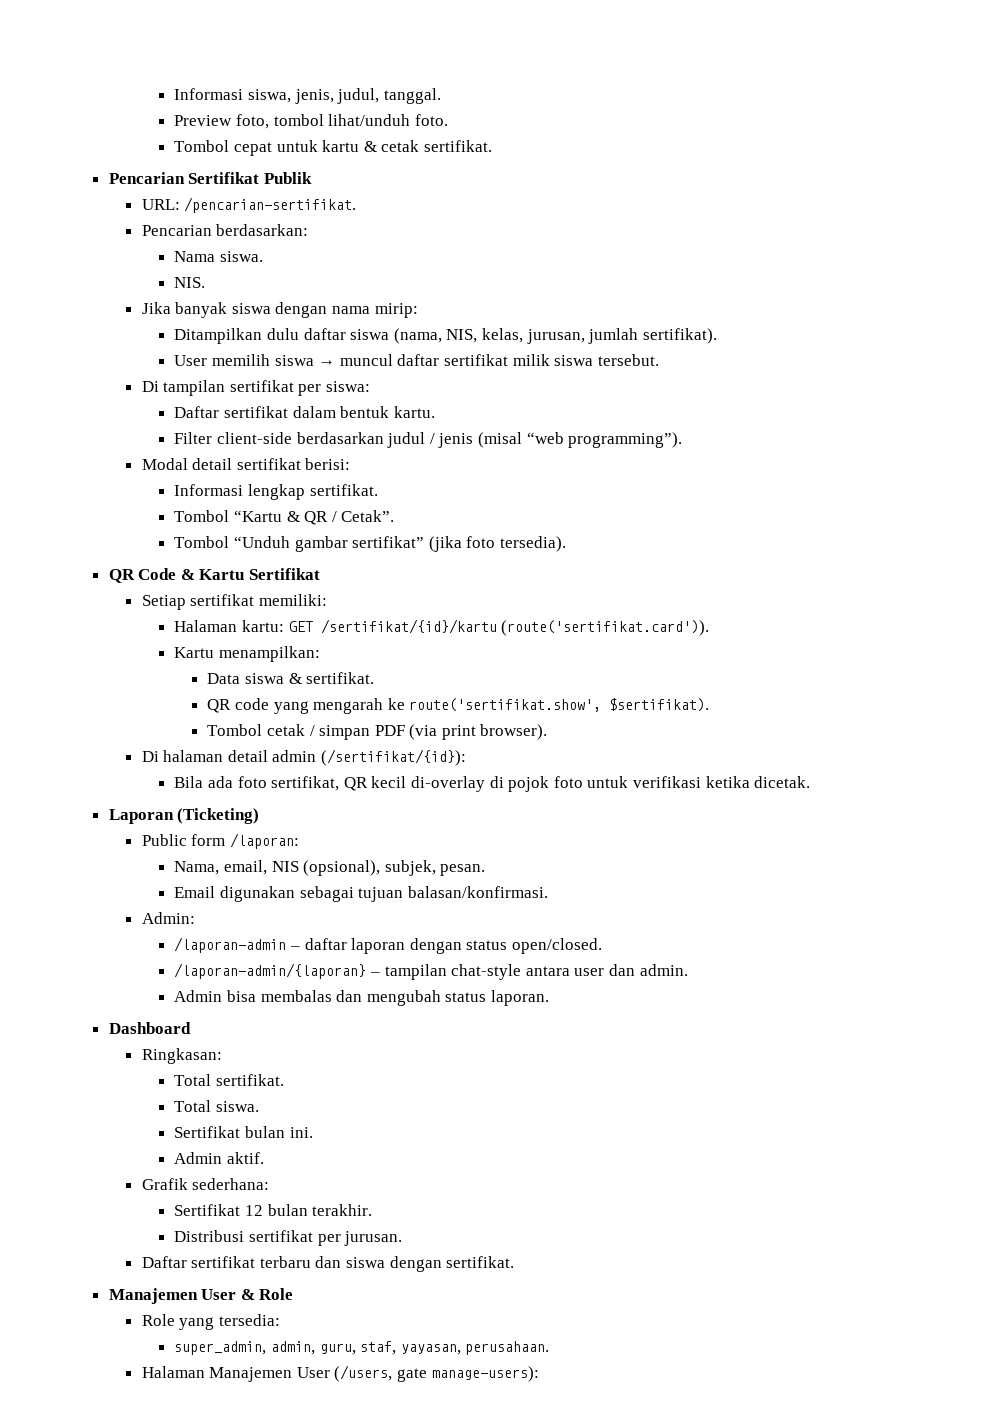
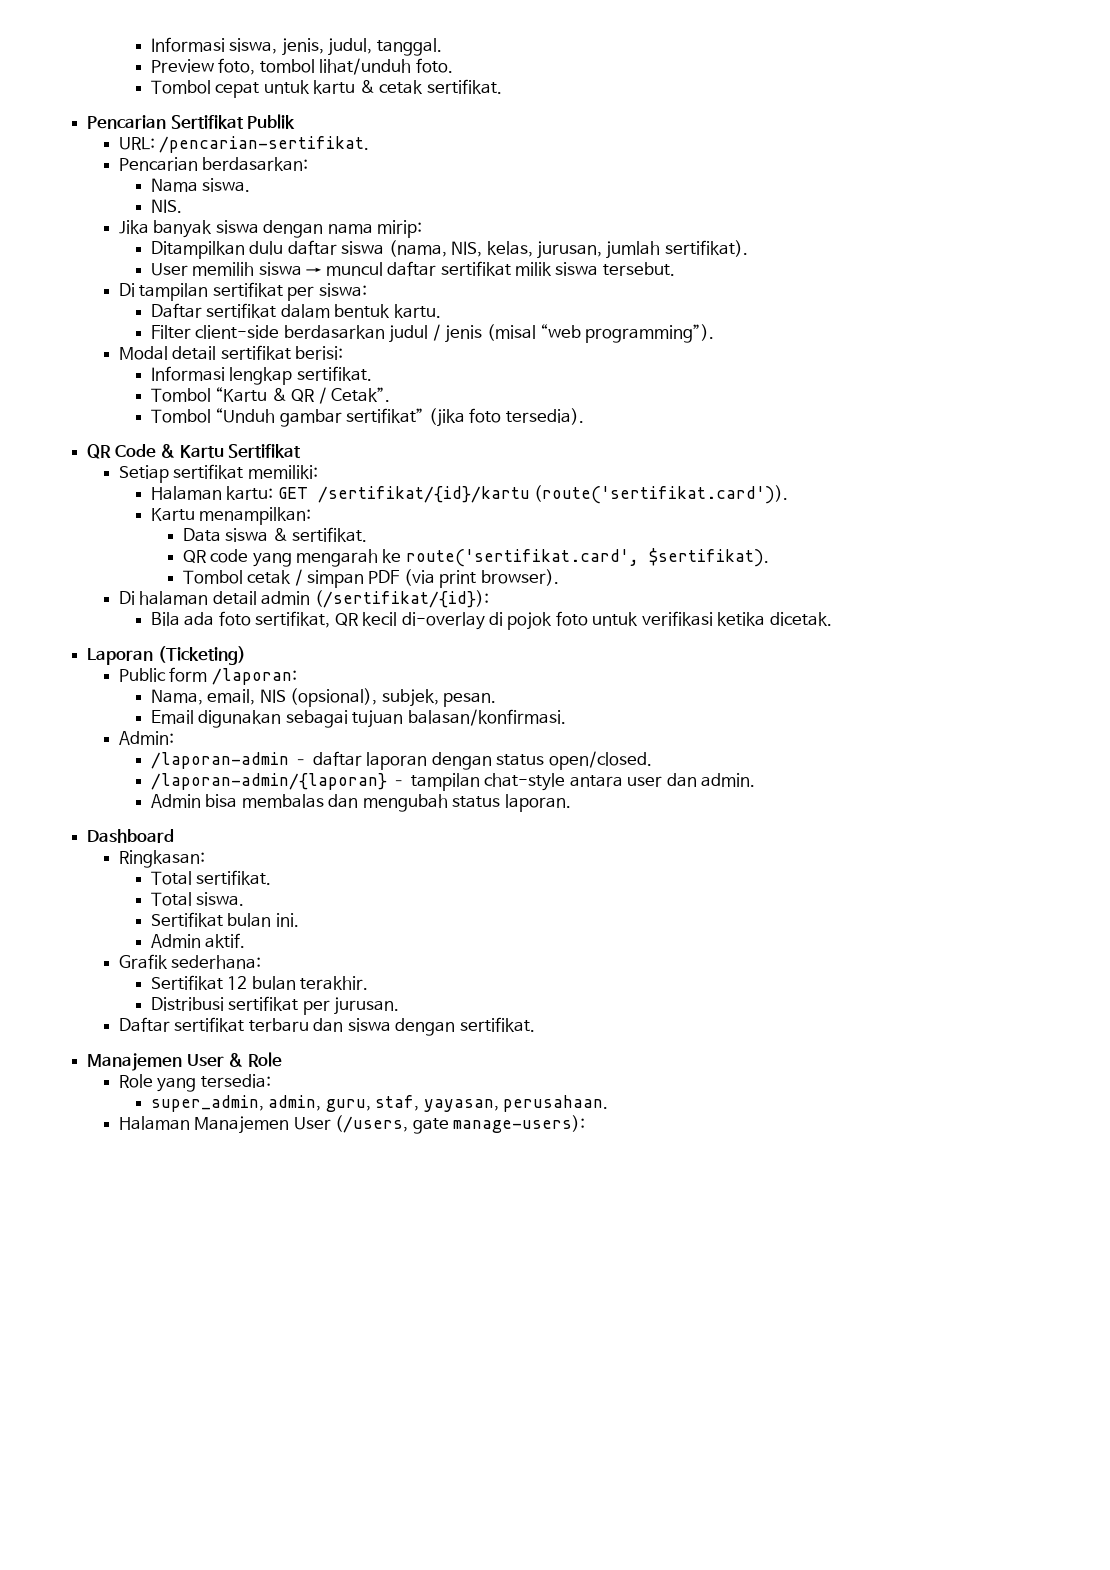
[409,698,602,712] route('sertifikat.show', -> [405,549,639,567] route('sertifikat.card',

